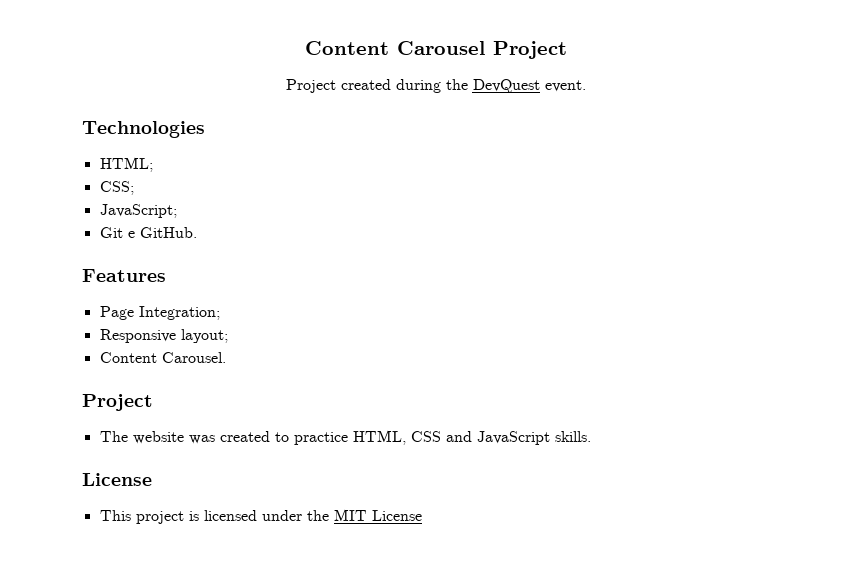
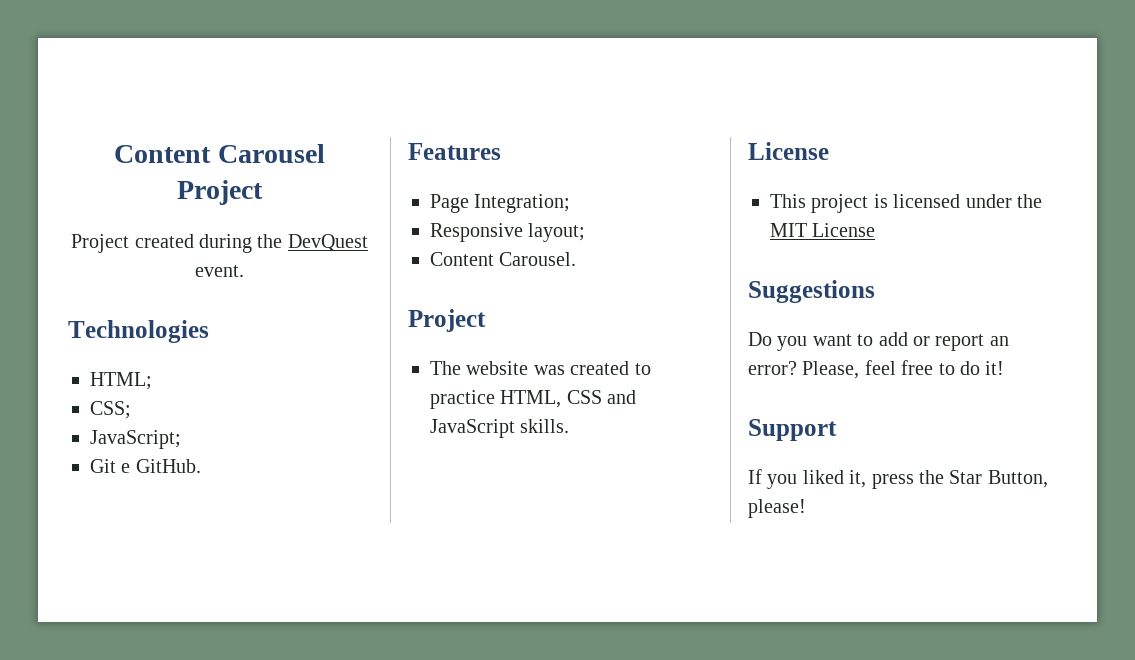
(422, 515) none -> [748,280,875,303] [748,332,1009,351] [748,360,1005,379] [748,419,837,441] [748,469,1048,489] [748,499,806,518] // Suggestions // Do you want to add or report an error? Please, feel free to do it! // Support // If you liked it, press the Star Button, please!

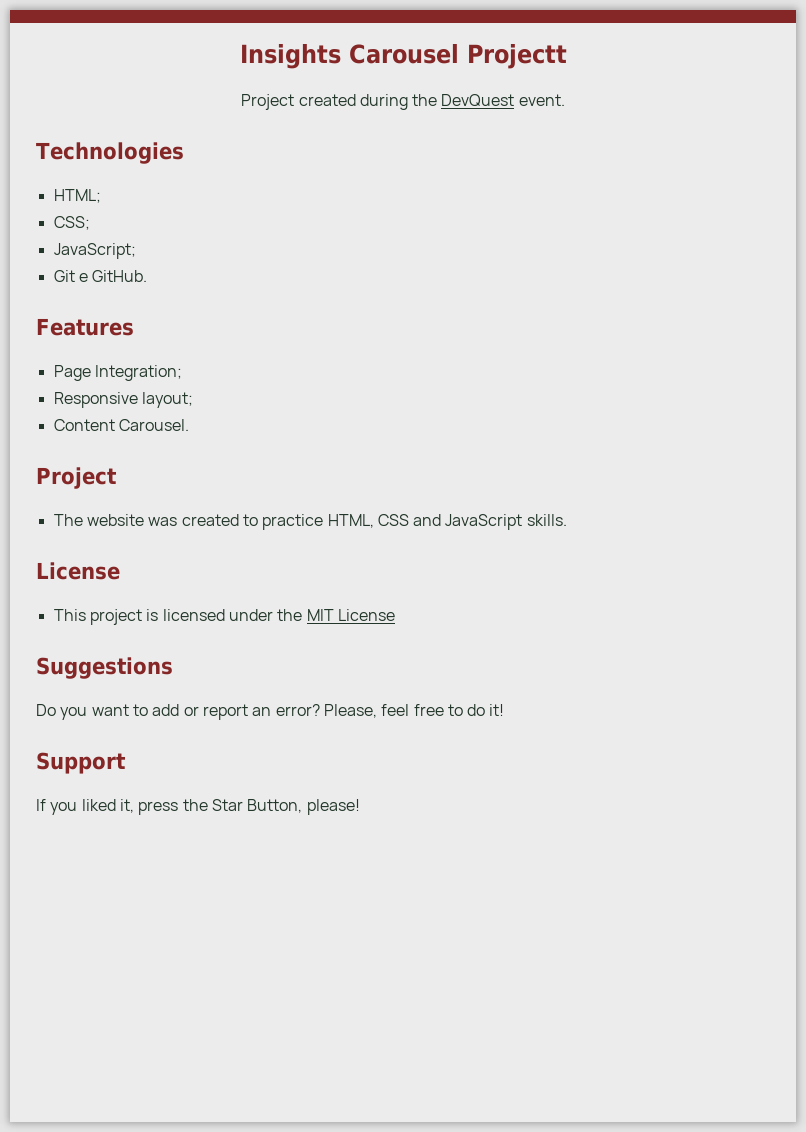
[114,144,325,163] [177,180,263,205] Content Carousel Project -> [239,44,567,69] Insights Carousel Projectt

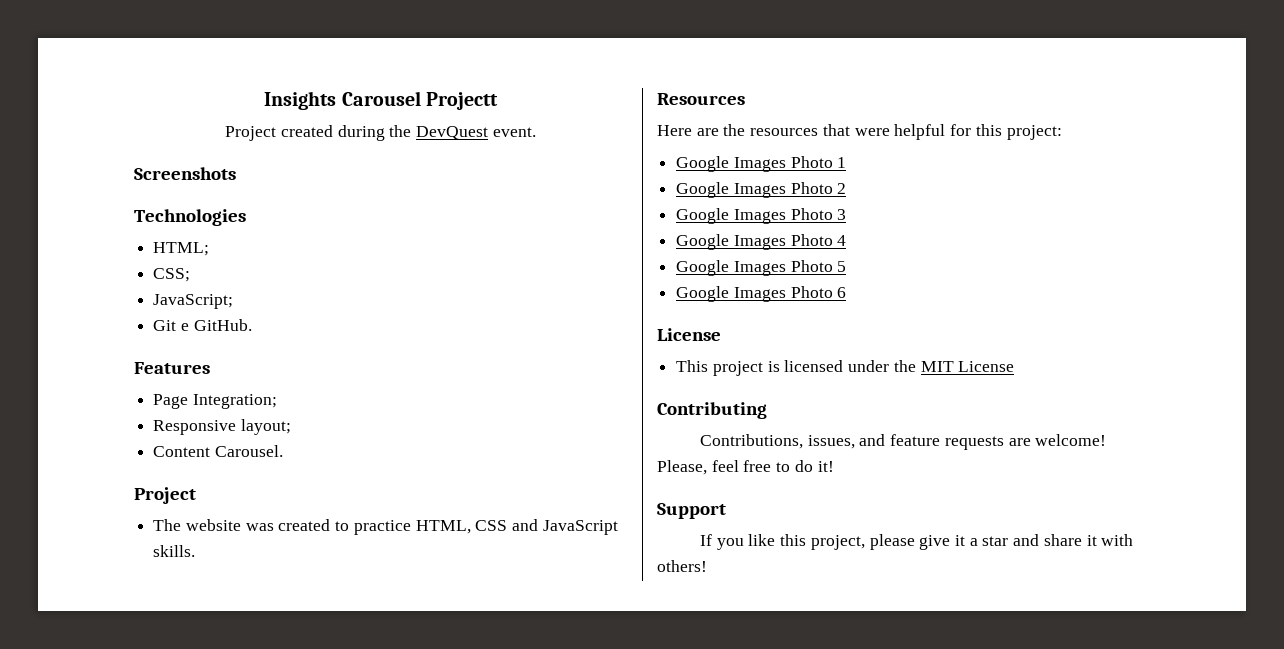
(565, 100) none -> [134,167,236,180] // Screenshots
(567, 520) none -> [657,93,745,105] [657,124,1062,140] [676,156,847,172] [676,182,847,198] [676,208,847,224] [676,234,847,250] [676,260,847,276] [676,286,847,302] // Resources // Here are the resources that were helpful for this project: // Google Images Photo 1 // Google Images Photo 2 // Google Images Photo 3 // Google Images Photo 4 // Google Images Photo 5 // Google Images Photo 6
[36,657,173,679] [36,704,320,720] Suggestions // Do you want to add or report an error? -> [657,402,767,419] [699,434,1107,450] Contributing // Contributions, issues, and feature requests are welcome!
[81,799,360,815] liked it, press the Star Button, please! -> [748,534,1134,550] [657,560,707,572] like this project, please give it a star and share it with others!

